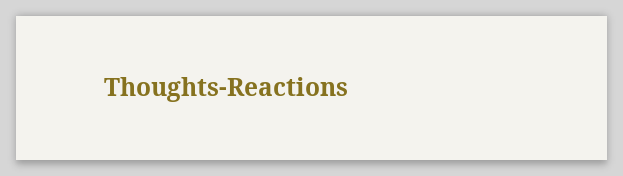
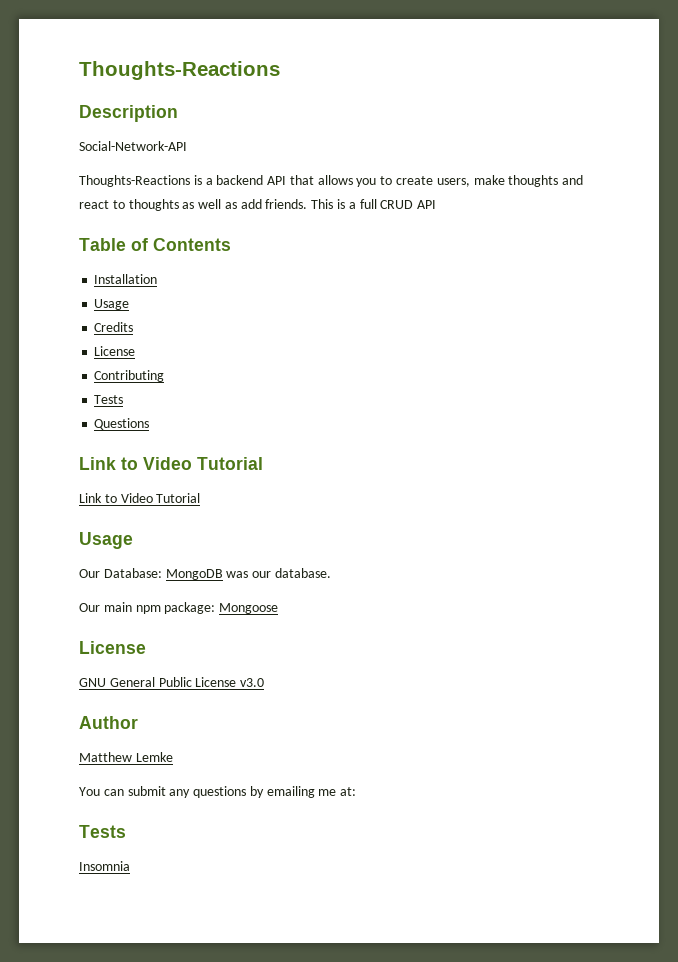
[104,77,348,102] Thoughts-Reactions -> [79,61,280,80] [79,105,178,122] [79,141,187,151] [79,175,584,187] [79,199,437,211] [79,238,231,251] [94,274,158,284] [94,299,130,310] [94,322,134,332] [94,346,136,356] [94,370,165,382] [94,395,124,404] [94,418,150,430] [79,457,263,470] [79,493,201,503] [79,532,133,549] [79,568,331,580] [79,602,279,614] [79,641,146,654] [79,677,265,687] [79,716,138,729] [79,752,173,762] [79,786,357,798] [79,825,126,838] [79,861,130,871] Thoughts-Reactions // Description // Social-Network-API // Thoughts-Reactions is a backend API that allows you to create users, make thoughts and react to thoughts as well as add friends. This is a full CRUD API // Table of Contents // Installation // Usage // Credits // License // Contributing // Tests // Questions // Link to Video Tutorial // Link to Video Tutorial // Usage // Our Database: MongoDB was our database. // Our main npm package: Mongoose // License // GNU General Public License v3.0 // Author // Matthew Lemke // You can submit any questions by emailing me at: // Tests // Insomnia

